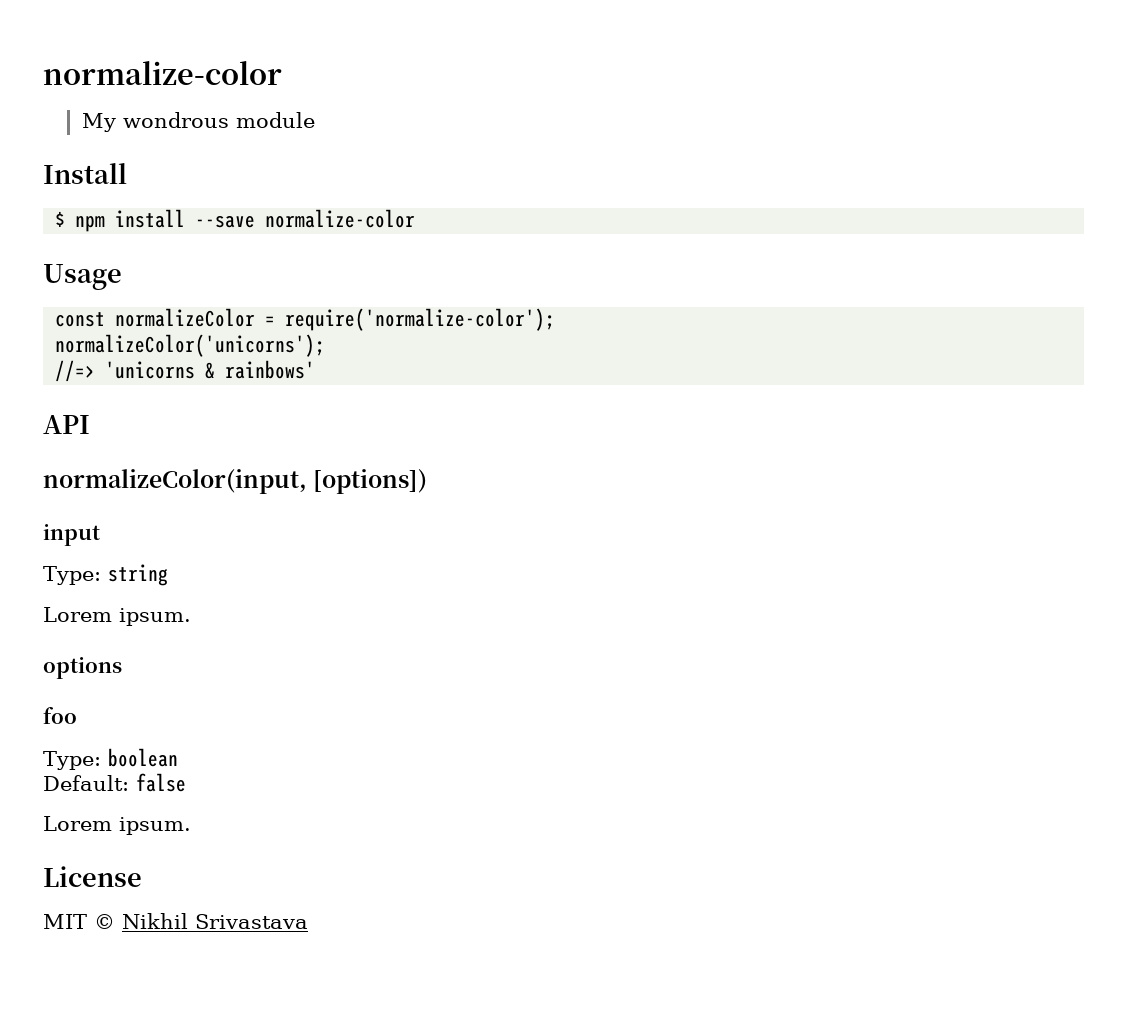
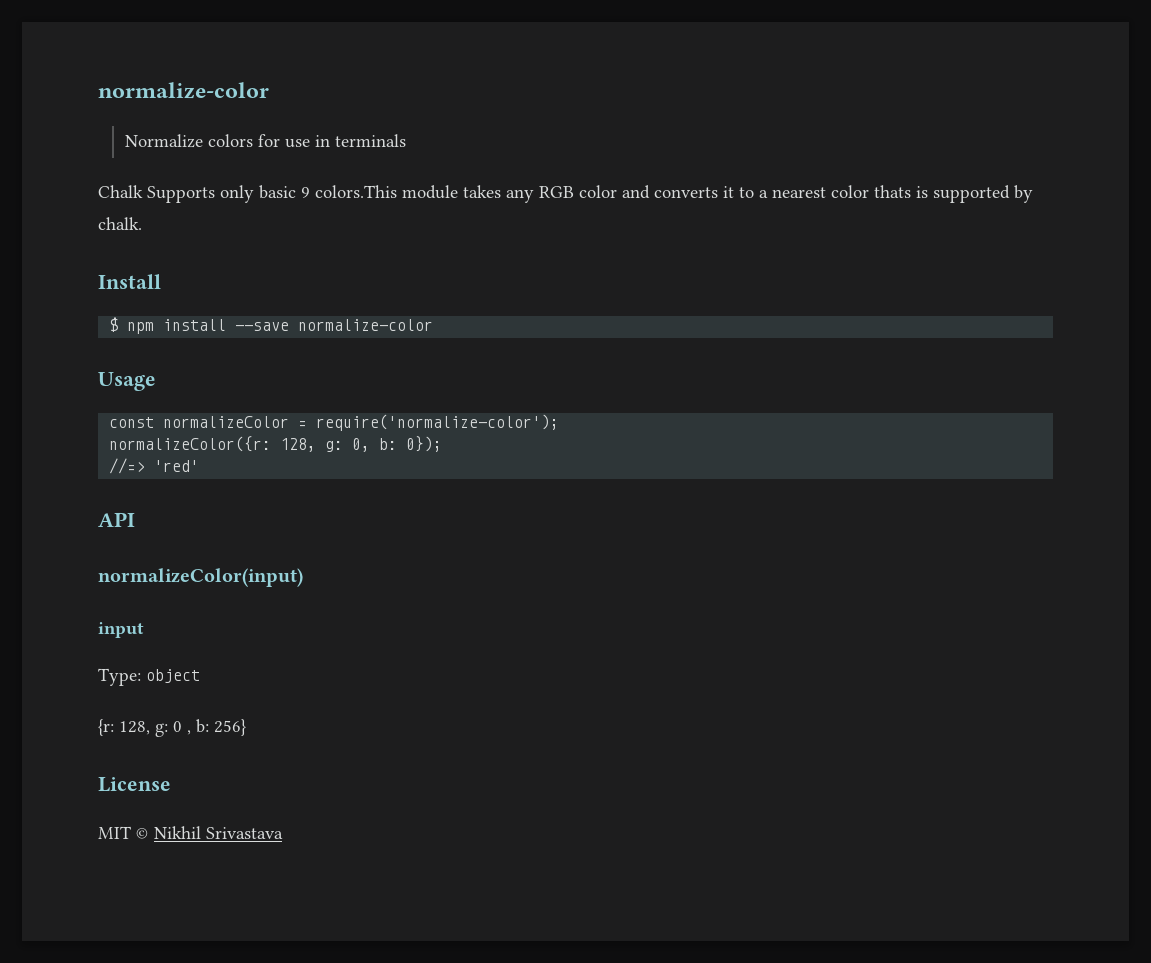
[43,61,282,85] [81,112,315,132] normalize-color // My wondrous module -> [98,82,269,99] [124,134,406,148] [98,185,1033,203] [98,217,142,230] normalize-color // Normalize colors for use in terminals // Chalk Supports only basic 9 colors.This module takes any RGB color and converts it to a nearest color thats is supported by chalk.
[55,334,326,357] [55,360,316,382] normalizeColor('unicorns'); // //=> 'unicorns & rainbows' -> [109,436,443,452] [109,458,200,474] normalizeColor({r: 128, g: 0, b: 0}); // //=> 'red'
[43,469,428,494] normalizeColor(input, [options]) -> [98,568,303,587] normalizeColor(input)
[108,564,168,586] [43,607,191,626] [43,657,122,679] [43,707,77,724] [43,748,178,770] [43,773,186,792] [43,816,191,835] string // Lorem ipsum. // options // foo // Type: boolean // Default: false // Lorem ipsum. -> [146,669,200,683] [98,719,246,737] object // {r: 128, g: 0 , b: 256}

